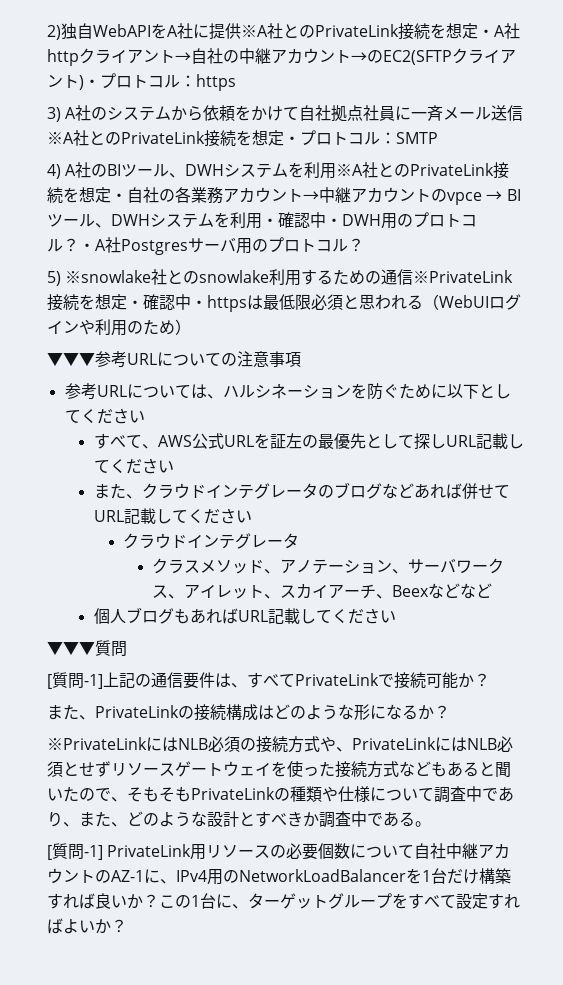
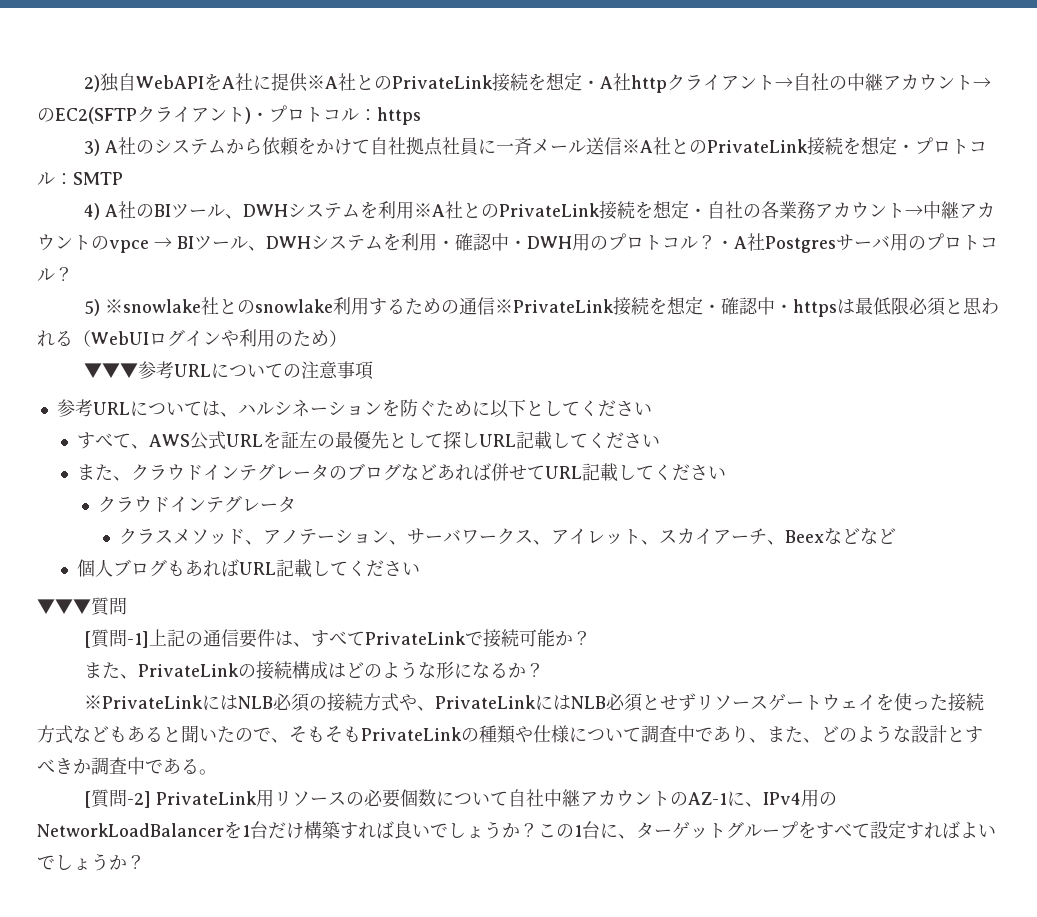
[84,845,103,860] -1] -> [126,791,151,808] -2]
(127, 901) none -> [430,821,502,839] でしょう
(95, 926) none -> [37,853,109,871] でしょう

